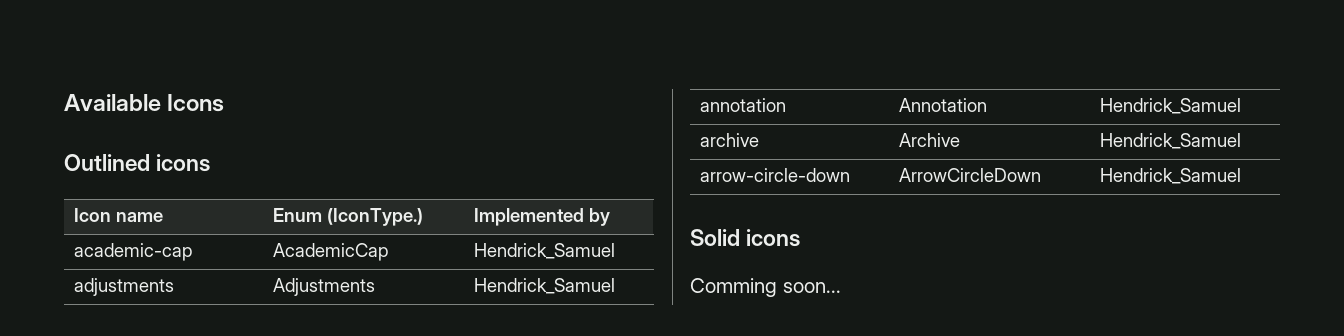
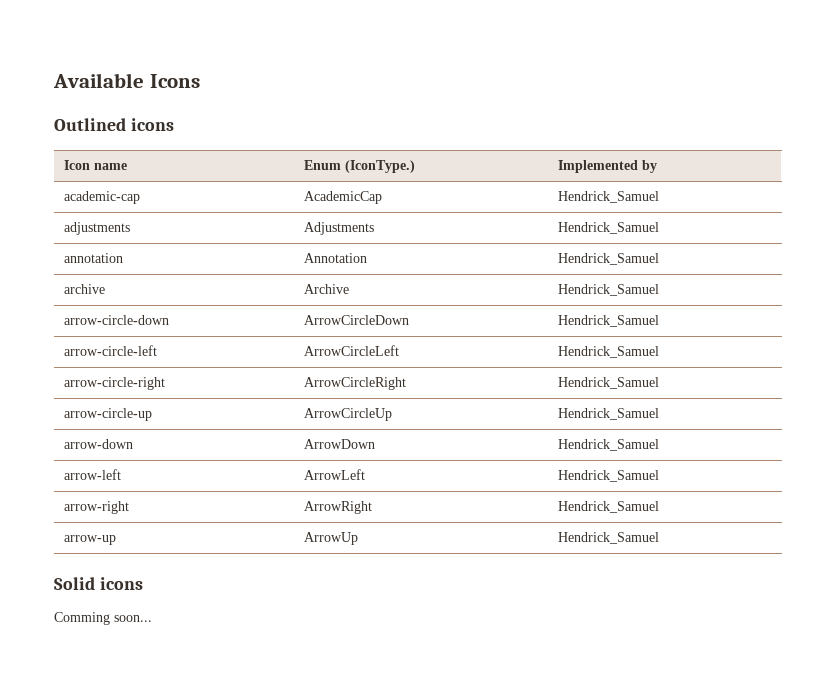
(1241, 176) none -> [63,345,157,356] [303,345,399,356] [557,346,659,358] [63,377,165,390] [303,377,406,390] [557,377,659,389] [63,408,152,421] [303,408,392,421] [557,408,659,420] [63,439,133,449] [303,439,375,449] [557,439,659,451] [63,469,121,480] [303,469,365,480] [557,470,659,482] [63,501,129,514] [303,501,372,514] [557,501,659,513] [63,535,116,545] [303,532,358,545] [557,532,659,544] // arrow-circle-left | ArrowCircleLeft | Hendrick_Samuel // arrow-circle-right | ArrowCircleRight | Hendrick_Samuel // arrow-circle-up | ArrowCircleUp | Hendrick_Samuel // arrow-down | ArrowDown | Hendrick_Samuel // arrow-left | ArrowLeft | Hendrick_Samuel // arrow-right | ArrowRight | Hendrick_Samuel // arrow-up | ArrowUp | Hendrick_Samuel

